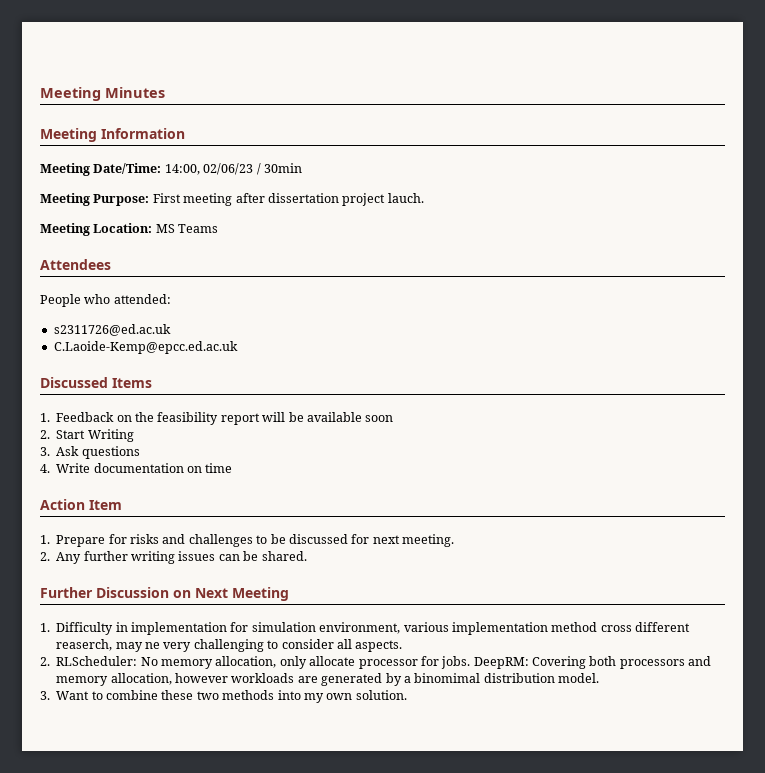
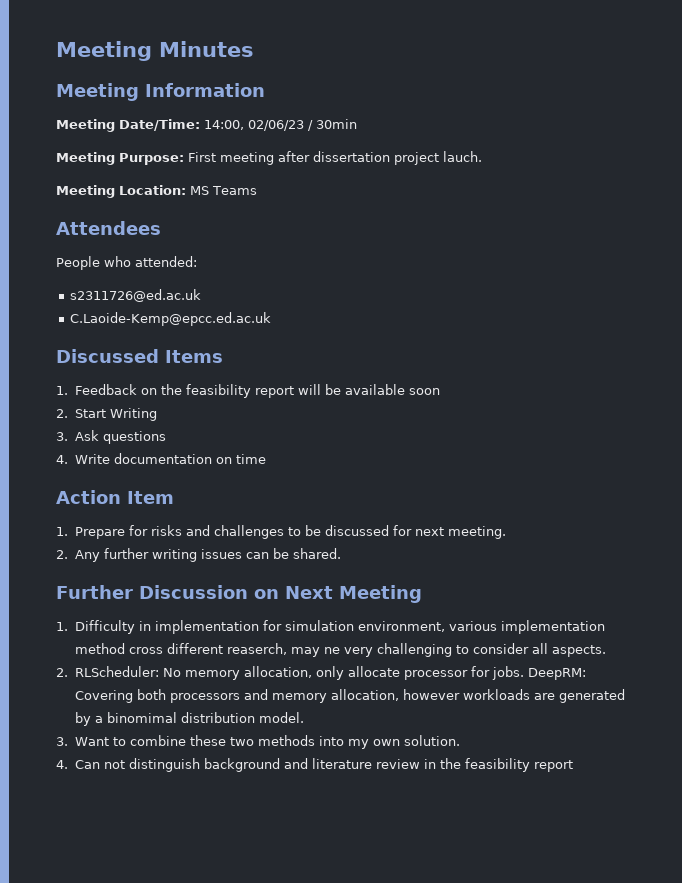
(407, 695) none -> [56,758,573,772] // 4. Can not distinguish background and literature review in the feasibility report

